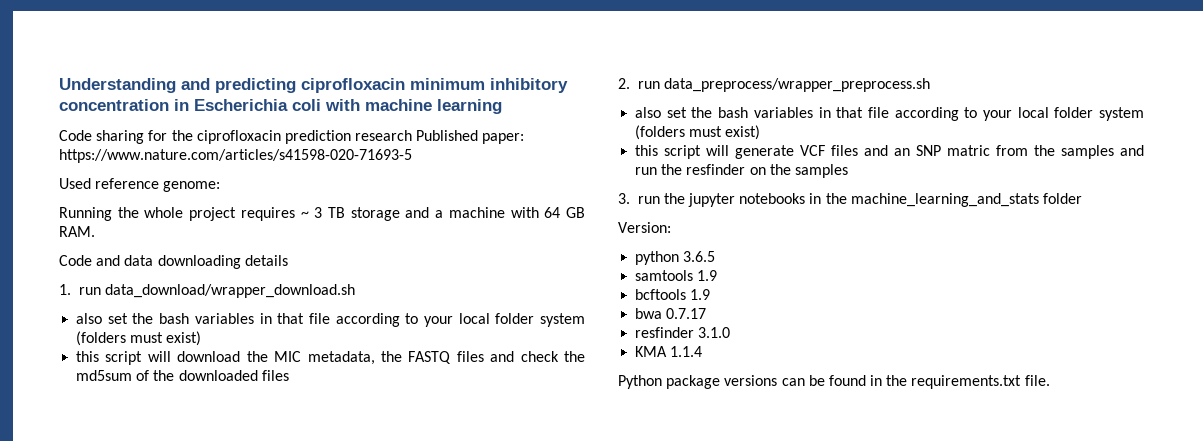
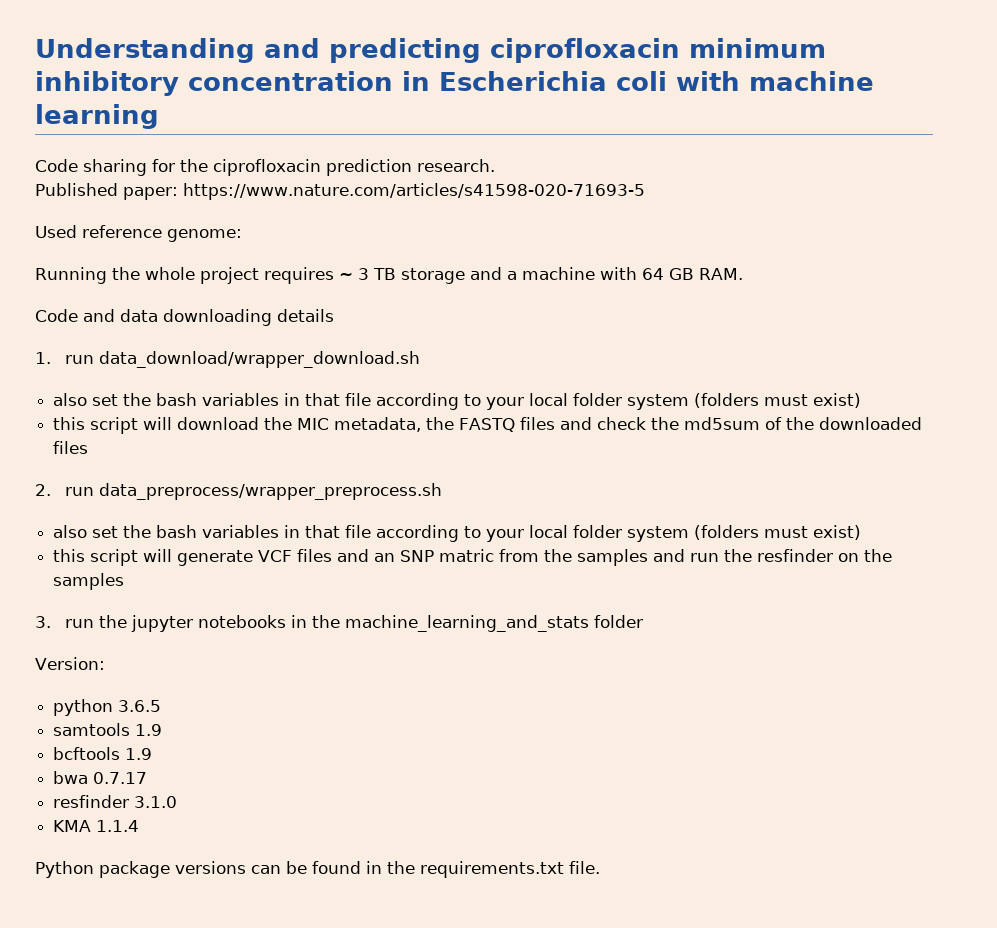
[355,130,413,141] research -> [417,159,495,172] research. //

